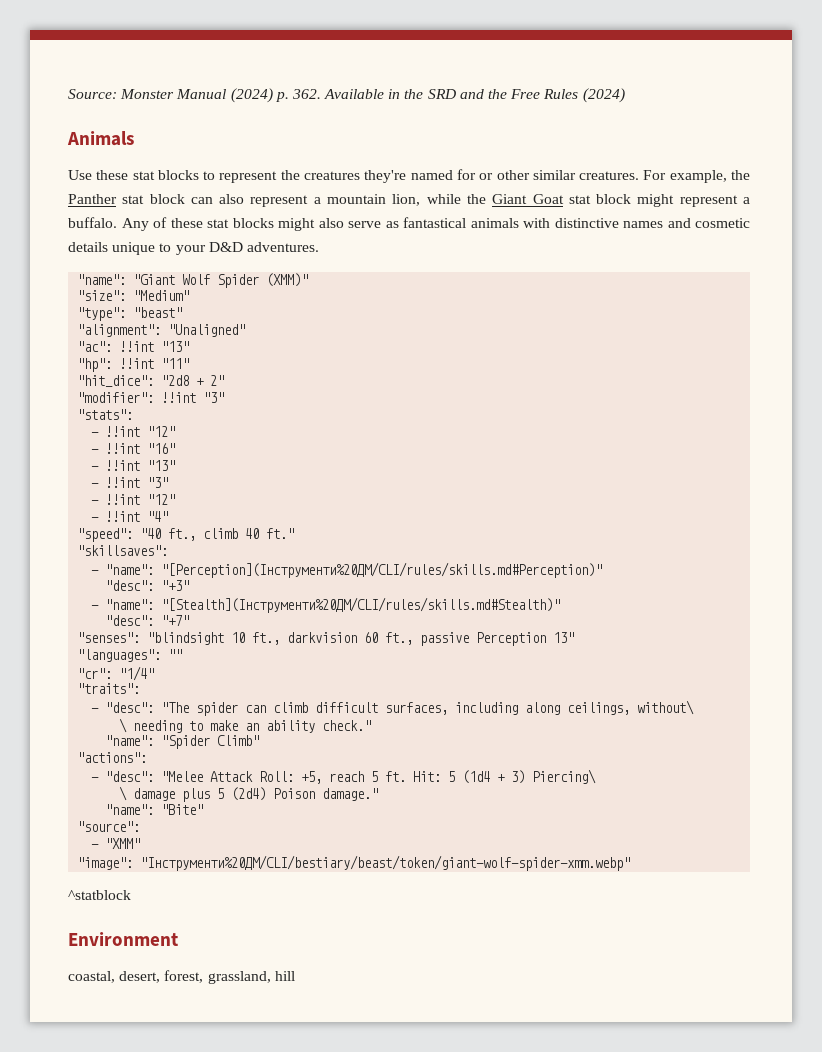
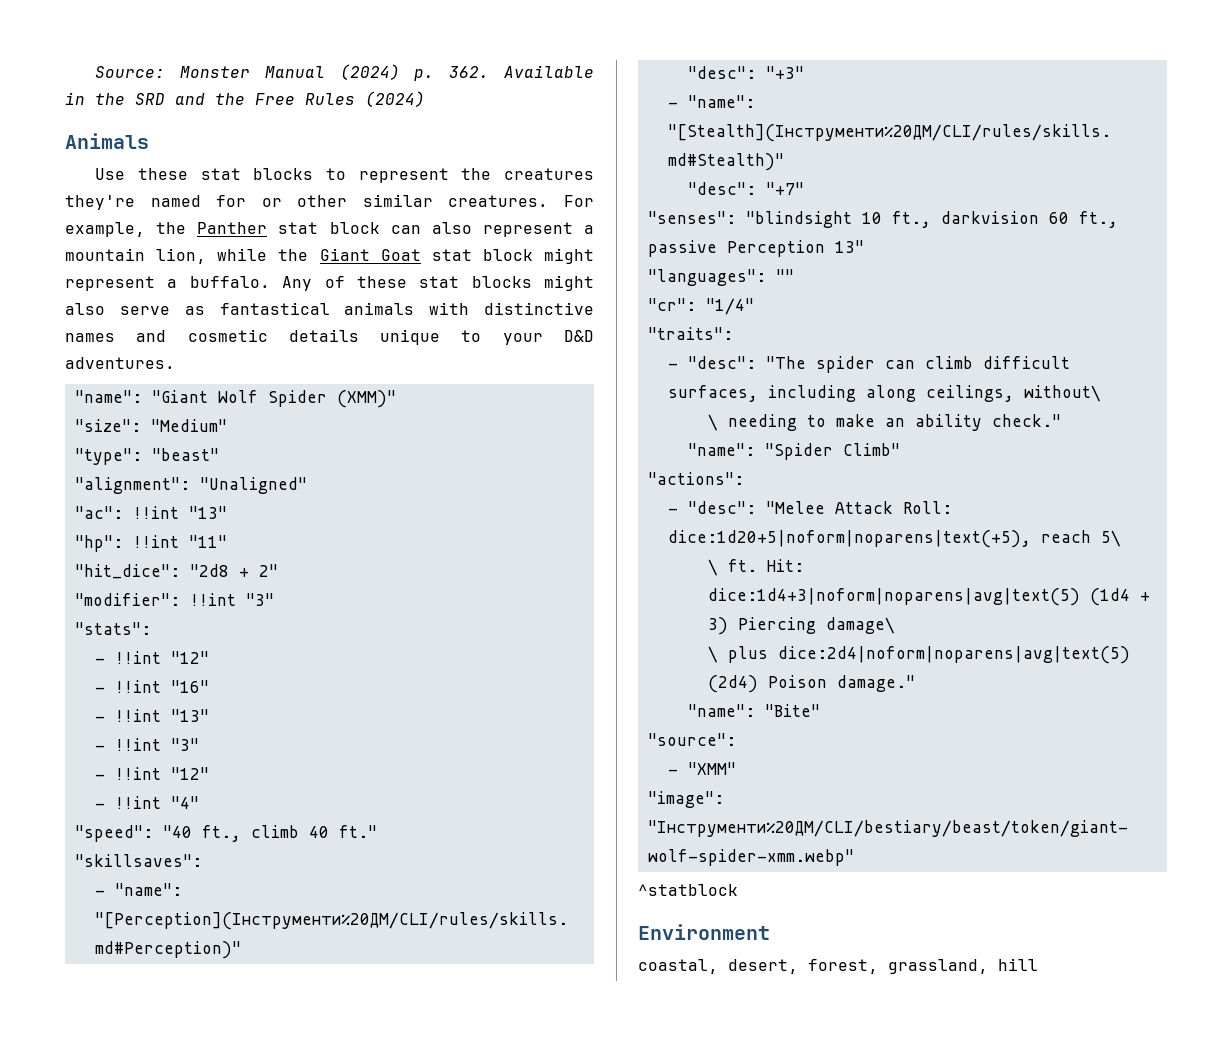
[301,771,379,784] +5, reach 5 -> [667,530,1121,548] [707,559,718,576] dice:1d20+5|noform|noparens|text(+5), reach 5\ // \
[448,771,456,782] 5 -> [707,588,1080,606] dice:1d4+3|noform|noparens|avg|text(5)
[532,769,597,784] [119,786,225,802] Piercing\ // \ damage plus 5 -> [737,617,895,634] [707,646,1130,664] Piercing damage\ // \ plus dice:2d4|noform|noparens|avg|text(5)

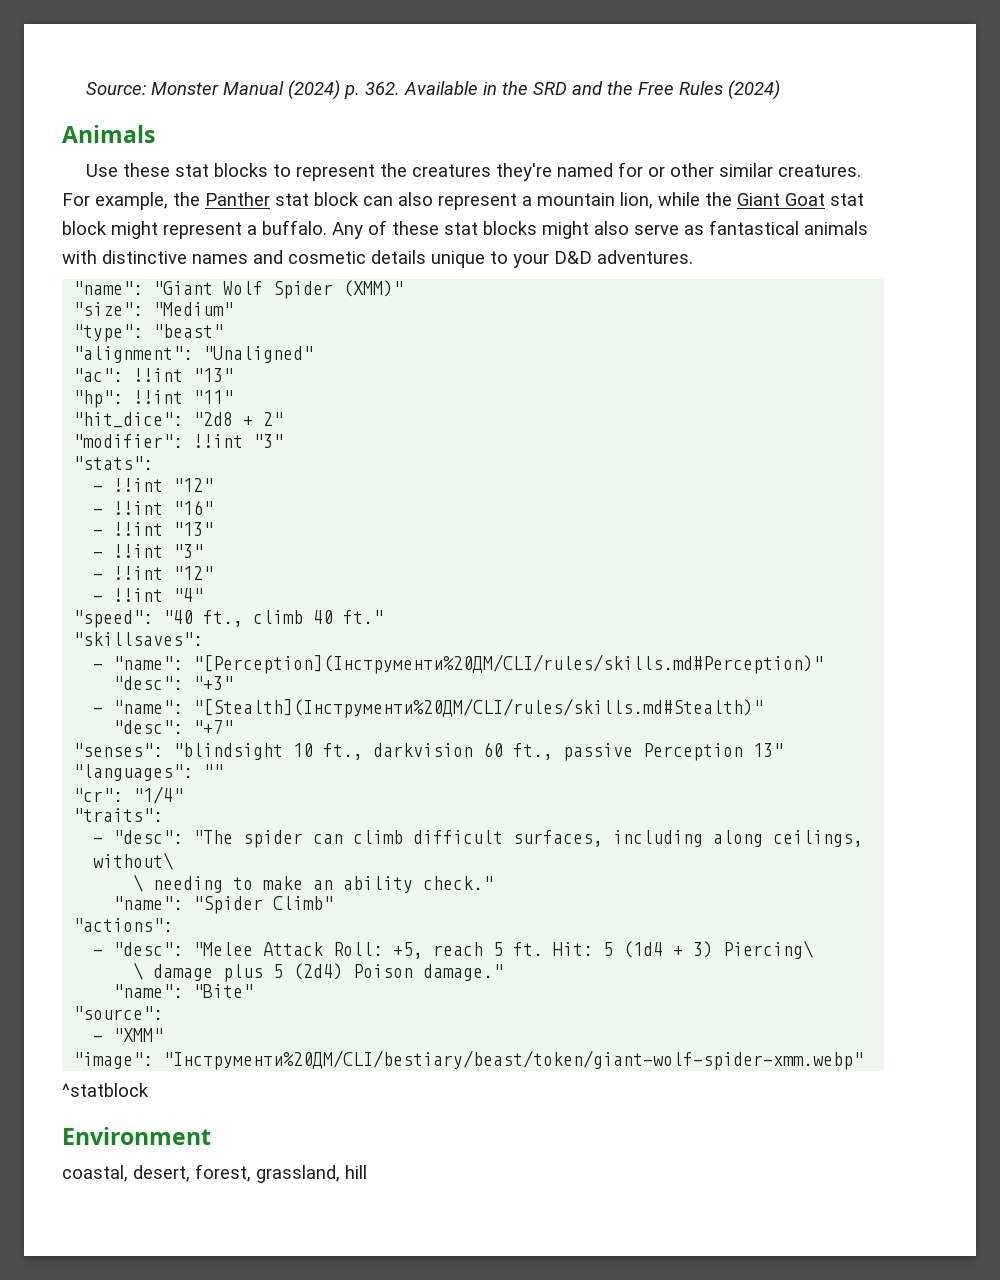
[667,530,1121,548] [707,559,718,576] dice:1d20+5|noform|noparens|text(+5), reach 5\ // \ -> [393,942,504,959] +5, reach 5
[707,588,1080,606] dice:1d4+3|noform|noparens|avg|text(5) -> [603,942,614,956] 5
[737,617,895,634] [707,646,1130,664] Piercing damage\ // \ plus dice:2d4|noform|noparens|avg|text(5) -> [723,940,814,959] [133,962,284,982] Piercing\ // \ damage plus 5

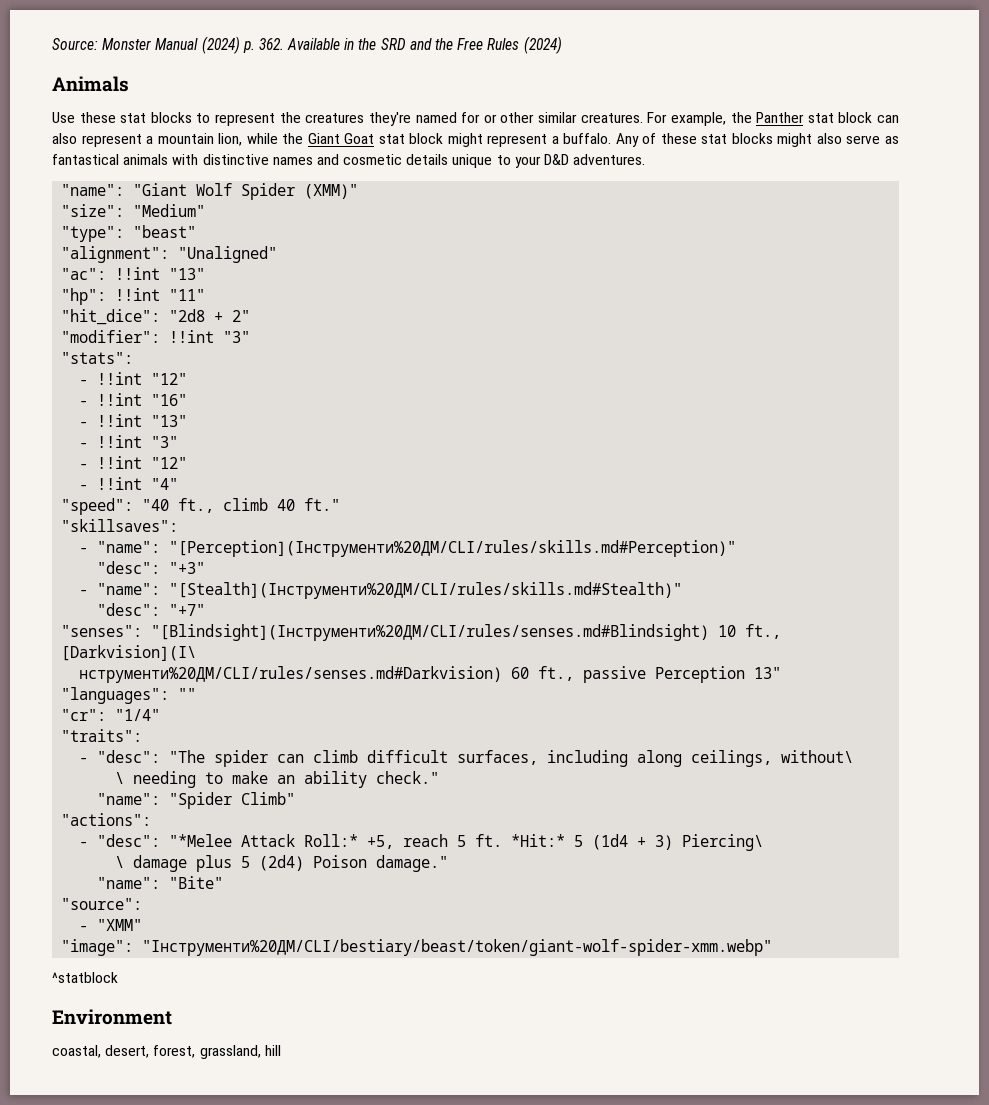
[173,743,284,760] "blindsight -> [151,624,710,641] "[Blindsight](Інструменти%20ДМ/CLI/rules/senses.md#Blindsight)
[373,743,474,757] darkvision -> [61,645,197,661] [79,666,503,683] [Darkvision](І\ // нструменти%20ДМ/CLI/rules/senses.md#Darkvision)
[193,942,384,956] "Melee Attack Roll: -> [169,834,359,847] "*Melee Attack Roll:*
[553,942,594,956] Hit: -> [511,834,566,847] *Hit:*

